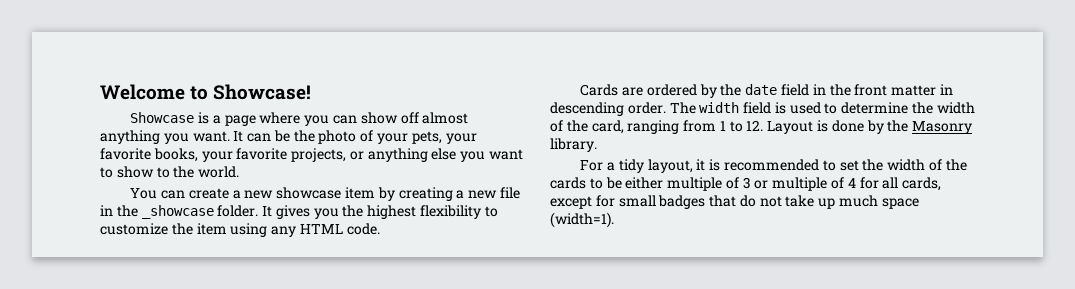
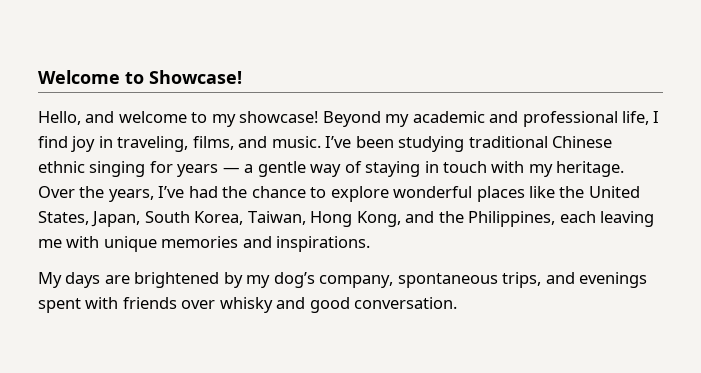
[130,112,469,126] [100,130,477,144] [100,148,524,162] [100,166,240,178] [130,187,520,201] [100,205,498,219] [100,223,380,237] [580,84,953,98] [550,102,975,116] [550,120,973,134] [550,138,597,152] [580,159,967,173] [550,177,942,191] [550,195,919,209] [550,212,614,228] Showcase is a page where you can show off almost anything you want. It can be the photo of your pets, your favorite books, your favorite projects, or anything else you want to show to the world. // You can create a new showcase item by creating a new file in the _showcase folder. It gives you the highest flexibility to customize the item using any HTML code. // Cards are ordered by the date field in the front matter in descending order. The width field is used to determine the width of the card, ranging from 1 to 12. Layout is done by the Masonry library. // For a tidy layout, it is recommended to set the width of the cards to be either multiple of 3 or multiple of 4 for all cards, except for small badges that do not take up much space (width=1). -> [38,111,660,127] [38,136,613,152] [38,161,625,177] [38,186,640,202] [38,211,655,227] [38,236,371,252] [38,272,648,288] [38,297,458,313] Hello, and welcome to my showcase! Beyond my academic and professional life, I find joy in traveling, films, and music. I’ve been studying traditional Chinese ethnic singing for years — a gentle way of staying in touch with my heritage. Over the years, I’ve had the chance to explore wonderful places like the United States, Japan, South Korea, Taiwan, Hong Kong, and the Philippines, each leaving me with unique memories and inspirations. // My days are brightened by my dog’s company, spontaneous trips, and evenings spent with friends over whisky and good conversation.

